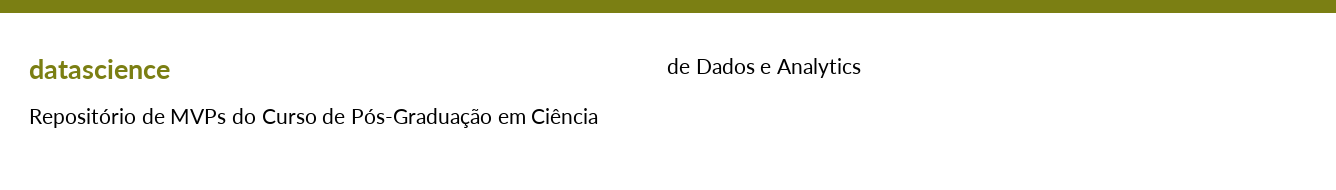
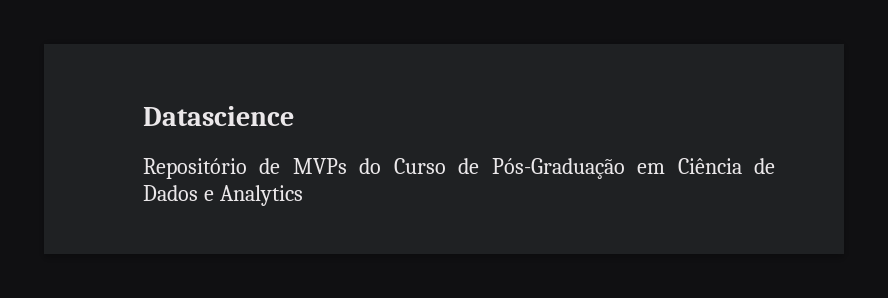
[29,59,170,79] datascience -> [143,106,294,126] Datascience

